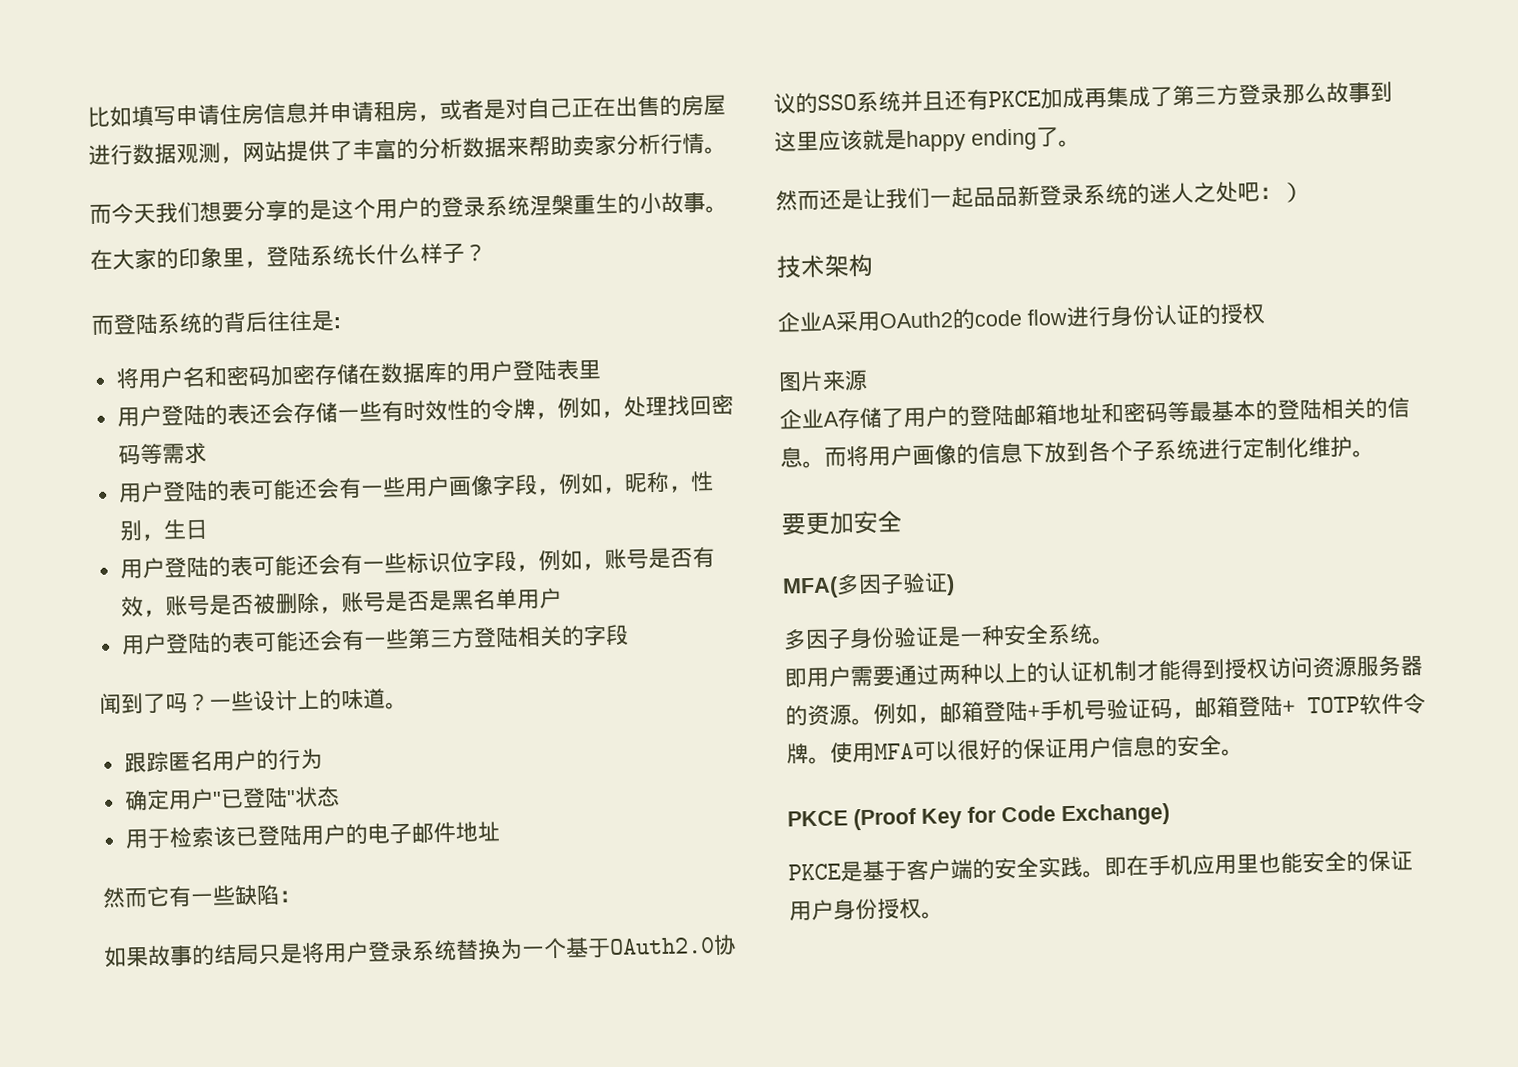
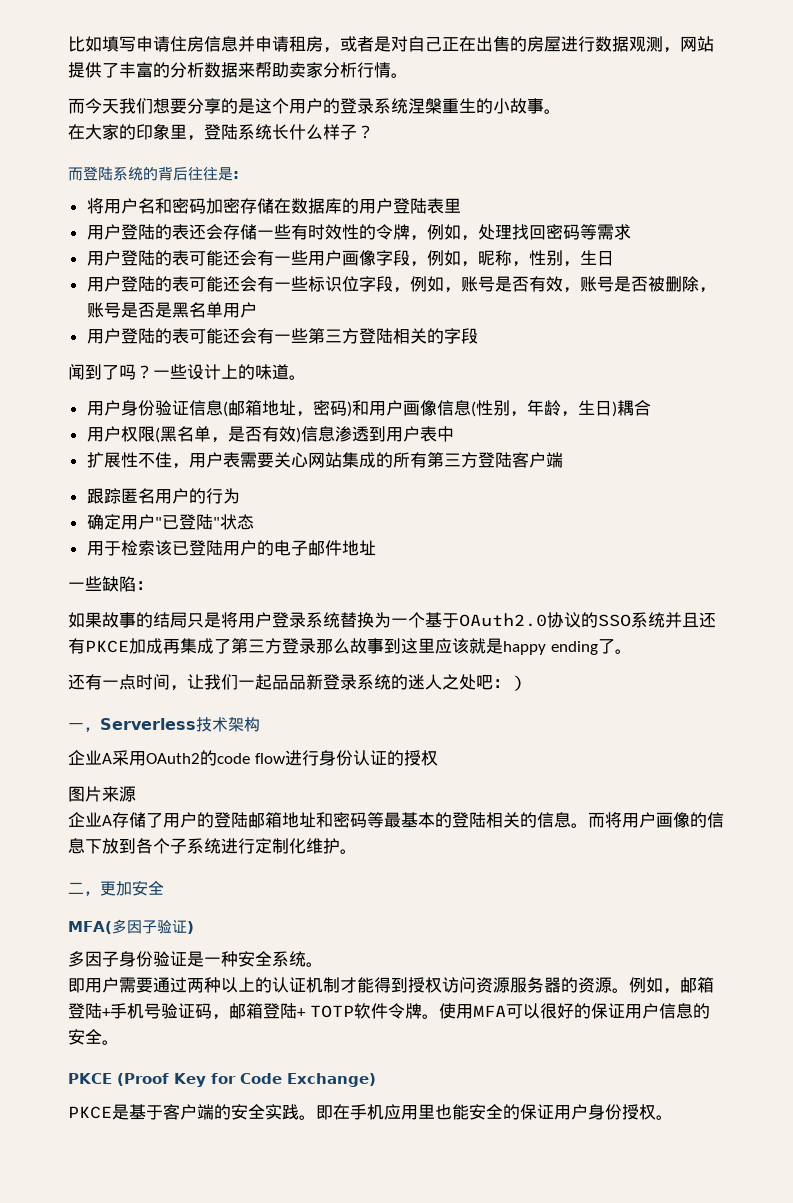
(408, 705) none -> [86,399,651,417] [86,426,454,443] [86,452,563,469] // 用户身份验证信息(邮箱地址，密码)和用户画像信息(性别，年龄，生日)耦合 // 用户权限(黑名单，是否有效)信息渗透到用户表中 // 扩展性不佳，用户表需要关心网站集成的所有第三方登陆客户端
[102,886,192,908] 然而它有 -> (376, 548) none
[775,188,864,211] 然而还是 -> [68,674,187,691] 还有一点时间，
(1304, 192) none -> [68,718,196,732] 一，Serverless
[781,513,807,536] 要 -> [68,882,100,896] 二，

